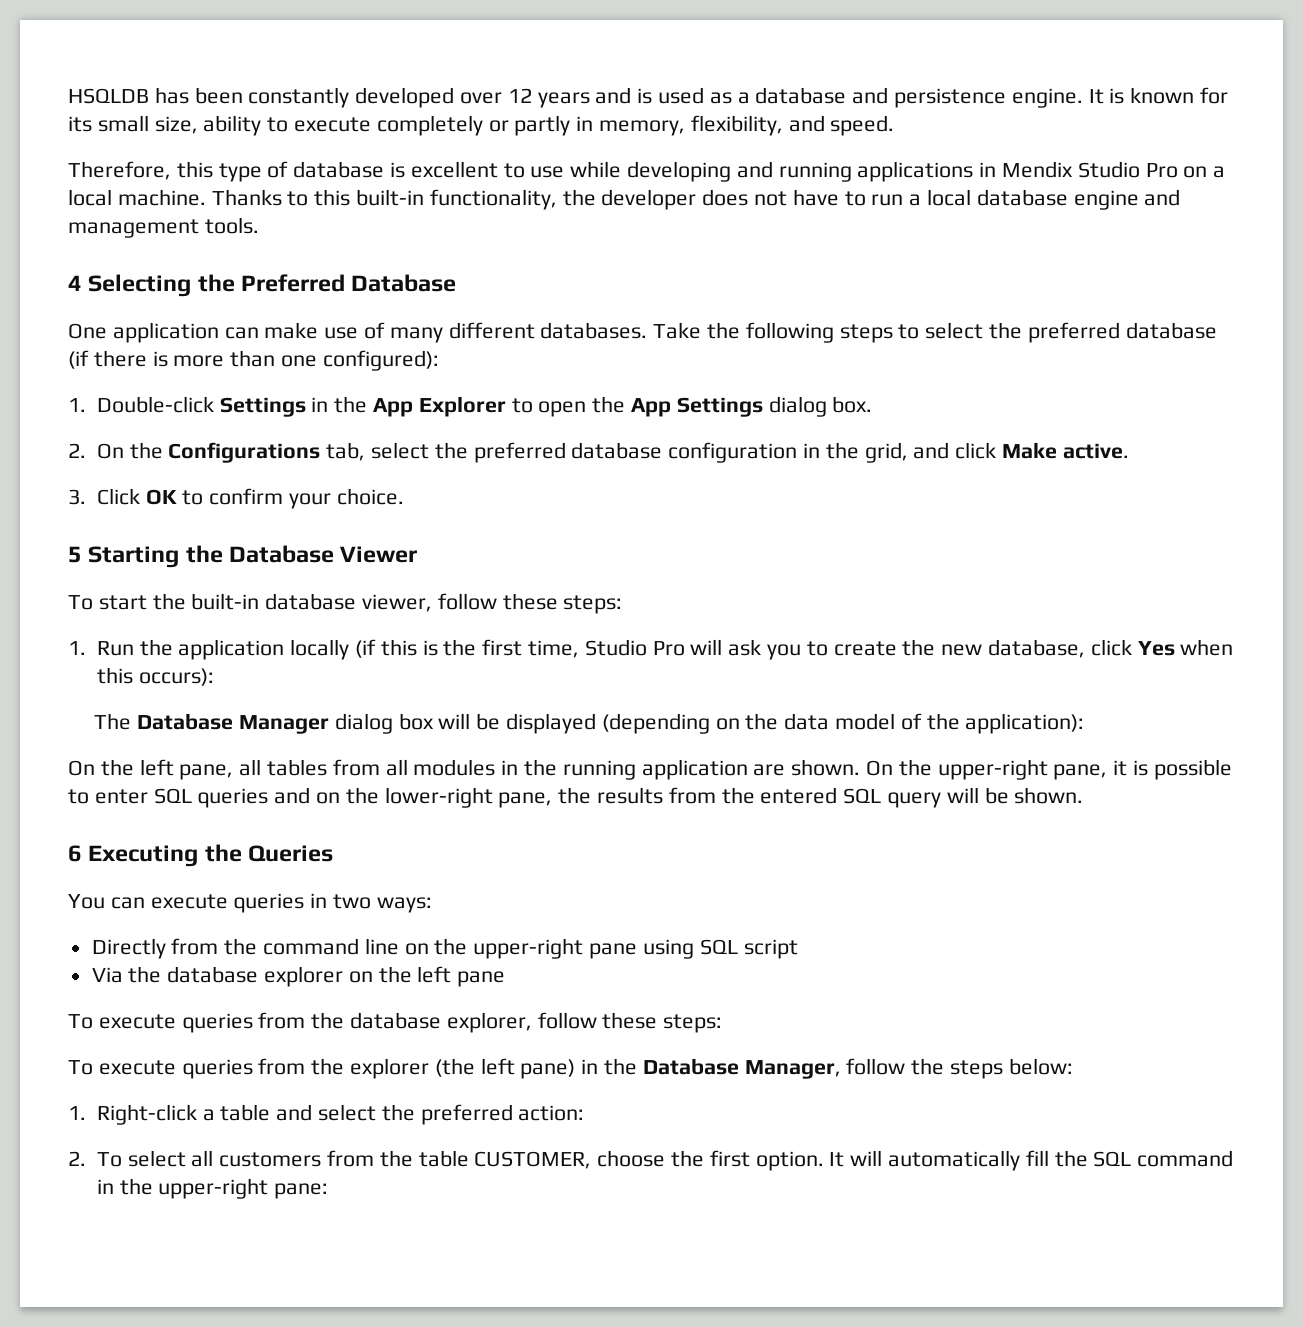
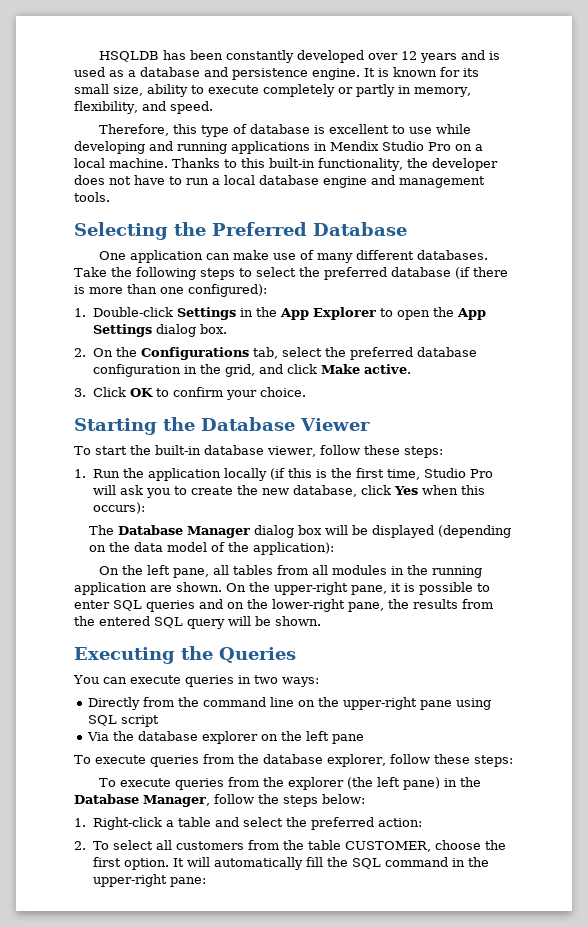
[68,275,82,291] 4 -> (110, 197) none
[68,546,82,563] 5 -> (306, 392) none
[68,845,82,862] 6 -> (321, 621) none

